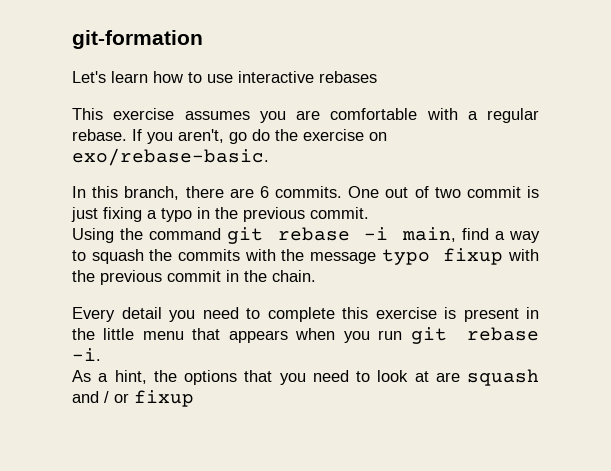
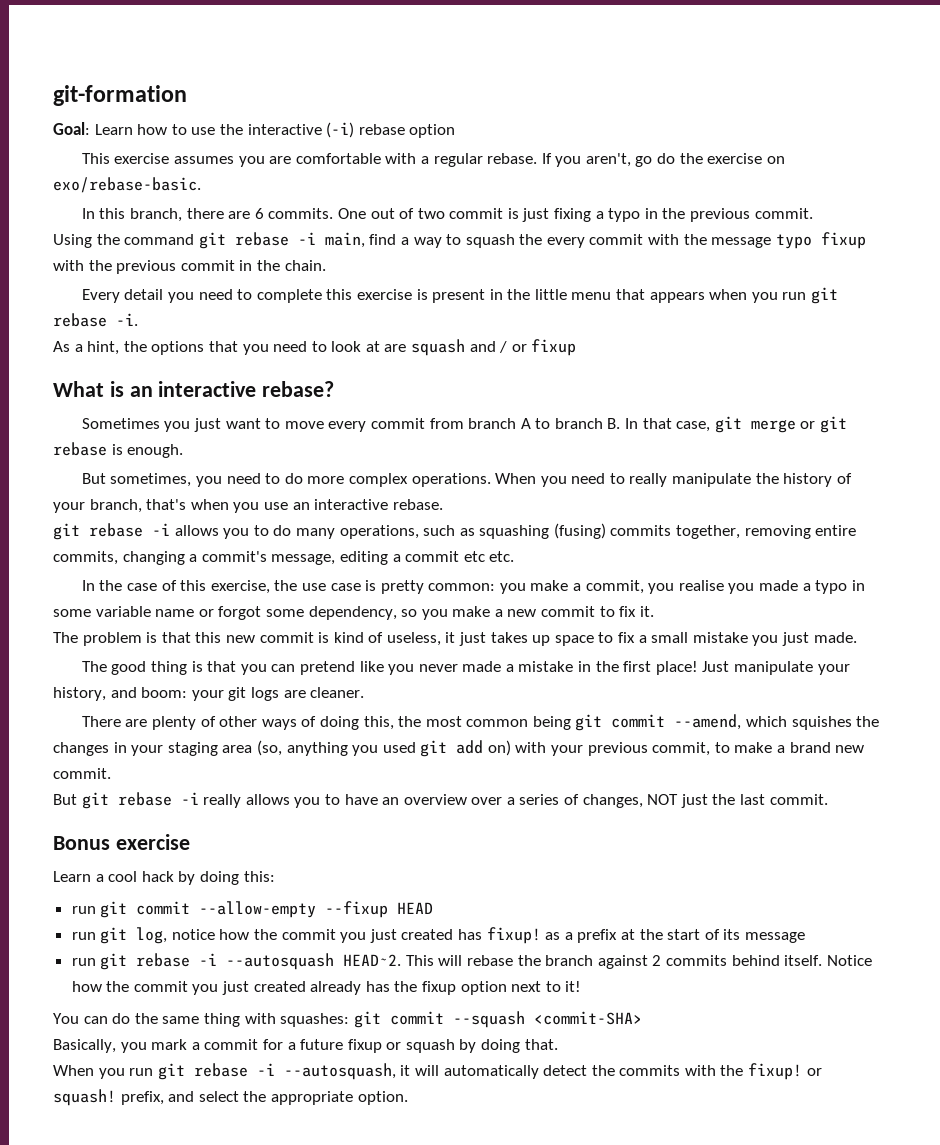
[72,71,148,83] Let's learn -> [53,122,133,135] Goal: Learn
[238,71,377,83] interactive rebases -> [219,122,456,138] the interactive (-i) rebase option
[178,249,241,261] commits -> [546,234,644,248] every commit
(194, 398) none -> [53,381,335,397] [81,416,848,433] [53,442,184,458] [81,473,852,487] [53,499,443,513] [53,523,857,540] [53,551,515,565] [81,580,865,594] [53,606,654,620] [53,632,857,646] [81,661,850,675] [53,687,365,701] [81,714,880,731] [53,740,865,757] [53,768,111,779] [53,792,828,809] [53,834,190,850] [53,871,275,885] [71,901,434,918] [71,927,805,944] [71,953,872,970] [71,981,582,995] [53,1011,642,1028] [53,1039,558,1053] [53,1063,822,1080] [53,1089,408,1106] // What is an interactive rebase? // Sometimes you just want to move every commit from branch A to branch B. In that case, git merge or git rebase is enough. // But sometimes, you need to do more complex operations. When you need to really manipulate the history of your branch, that's when you use an interactive rebase. // git rebase -i allows you to do many operations, such as squashing (fusing) commits together, removing entire commits, changing a commit's message, editing a commit etc etc. // In the case of this exercise, the use case is pretty common: you make a commit, you realise you made a typo in some variable name or forgot some dependency, so you make a new commit to fix it. // The problem is that this new commit is kind of useless, it just takes up space to fix a small mistake you just made. // The good thing is that you can pretend like you never made a mistake in the first place! Just manipulate your history, and boom: your git logs are cleaner. // There are plenty of other ways of doing this, the most common being git commit --amend, which squishes the changes in your staging area (so, anything you used git add on) with your previous commit, to make a brand new commit. // But git rebase -i really allows you to have an overview over a series of changes, NOT just the last commit. // Bonus exercise // Learn a cool hack by doing this: // run git commit --allow-empty --fixup HEAD // run git log, notice how the commit you just created has fixup! as a prefix at the start of its message // run git rebase -i --autosquash HEAD~2. This will rebase the branch against 2 commits behind itself. Notice how the commit you just created already has the fixup option next to it! // You can do the same thing with squashes: git commit --squash <commit-SHA> // Basically, you mark a commit for a future fixup or squash by doing that. // When you run git rebase -i --autosquash, it will automatically detect the commits with the fixup! or squash! prefix, and select the appropriate option.

